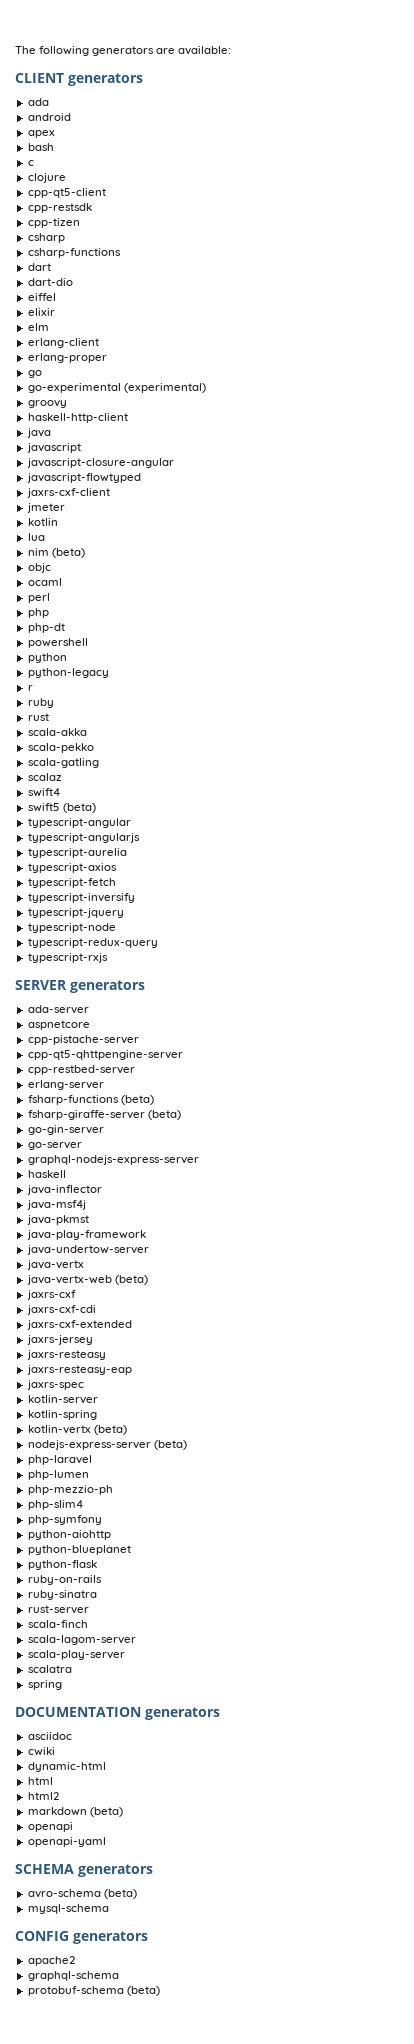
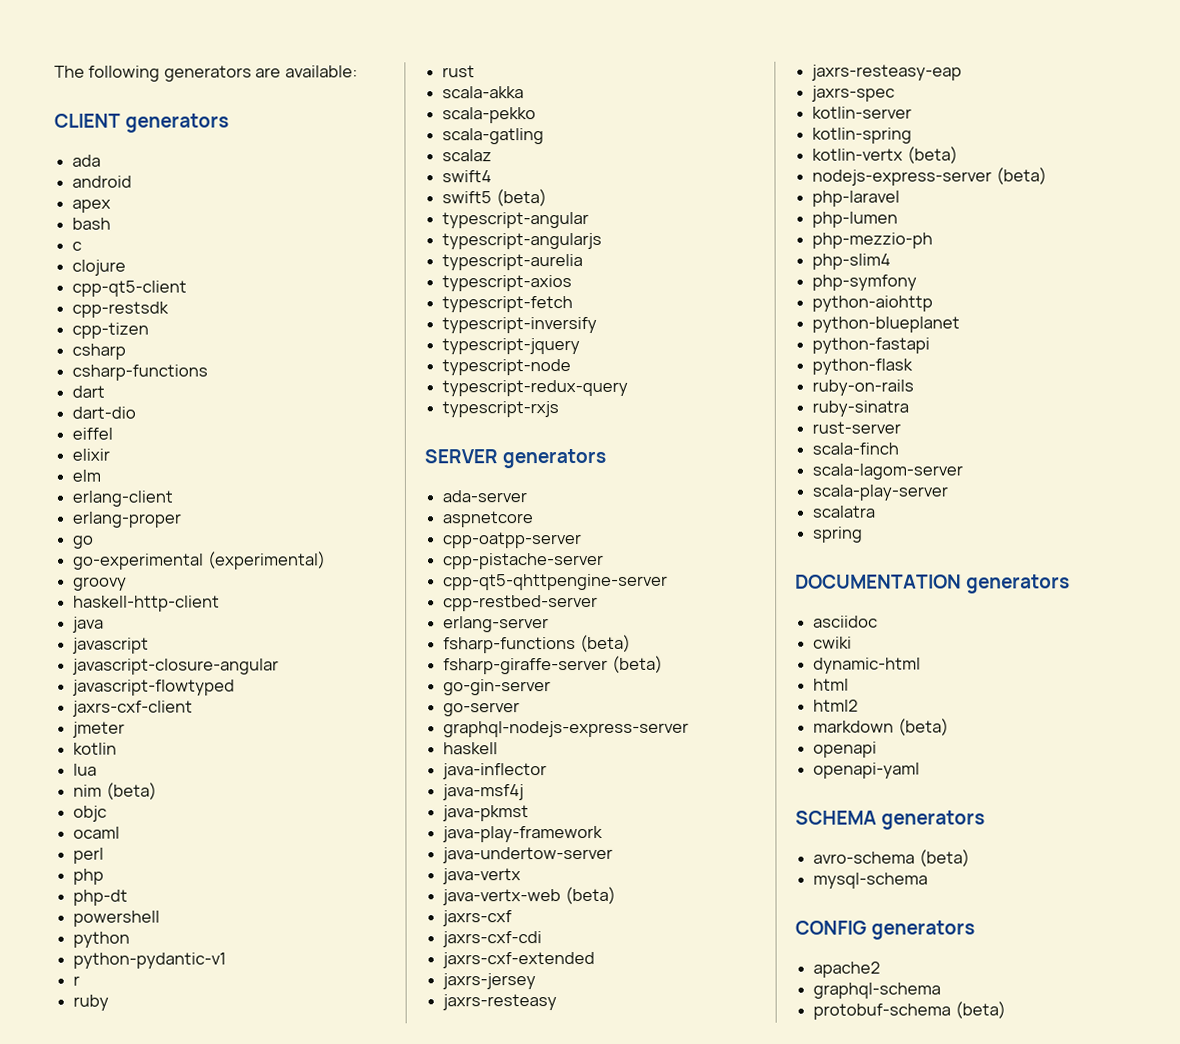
[27,668,109,678] python-legacy -> [73,952,227,969] python-pydantic-v1
(90, 1025) none -> [443,532,583,549] // cpp-oatpp-server
(131, 1550) none -> [812,337,931,354] // python-fastapi

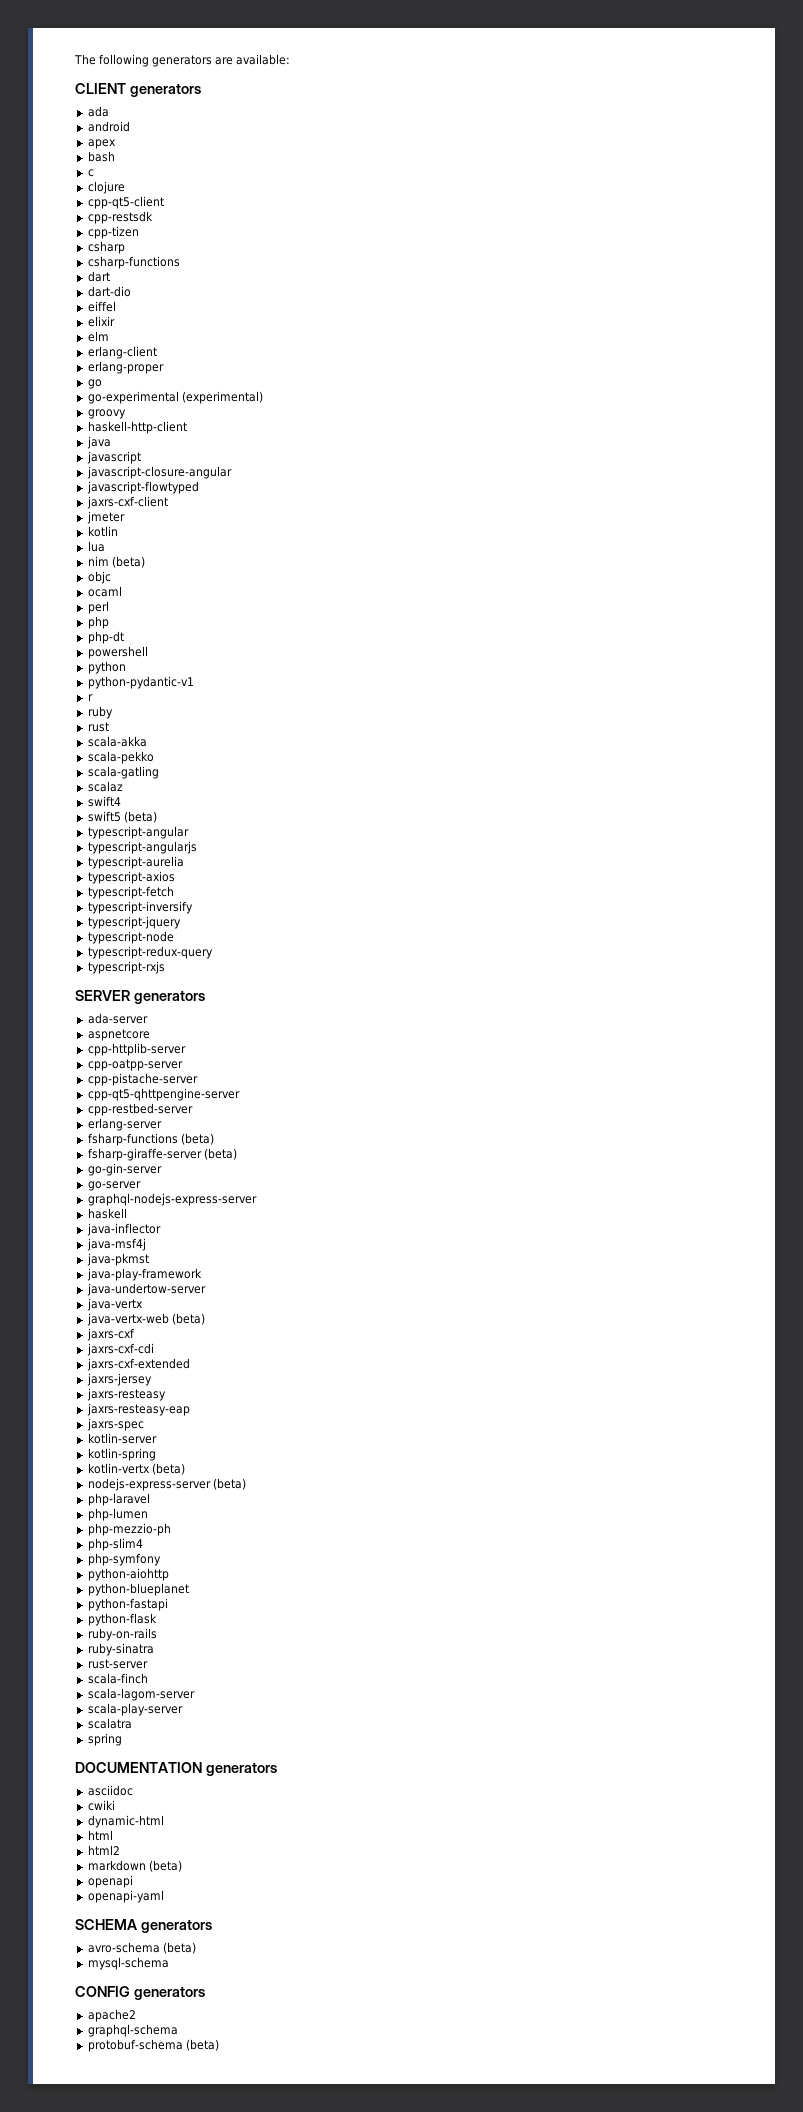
(535, 519) none -> [87,1043,186,1056] // cpp-httplib-server

